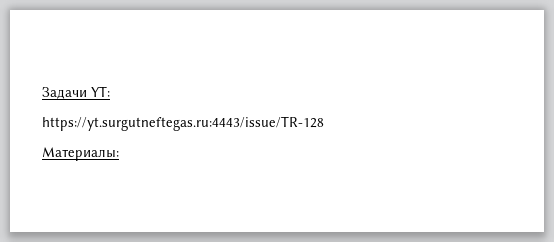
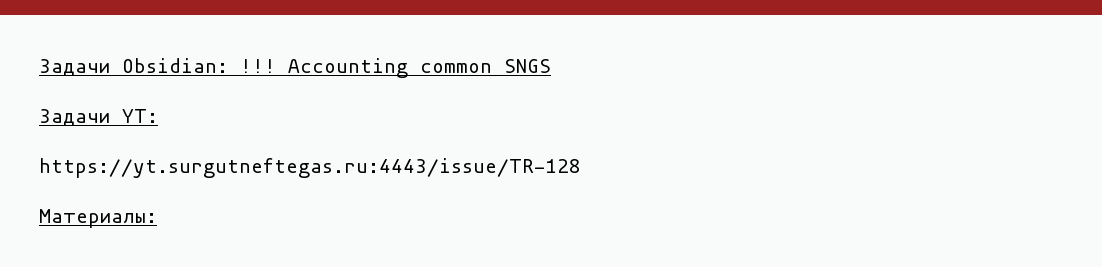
[42,87,87,99] Задачи -> [39,58,551,78] [39,109,110,126] Задачи Obsidian: !!! Accounting common SNGS // Задачи

